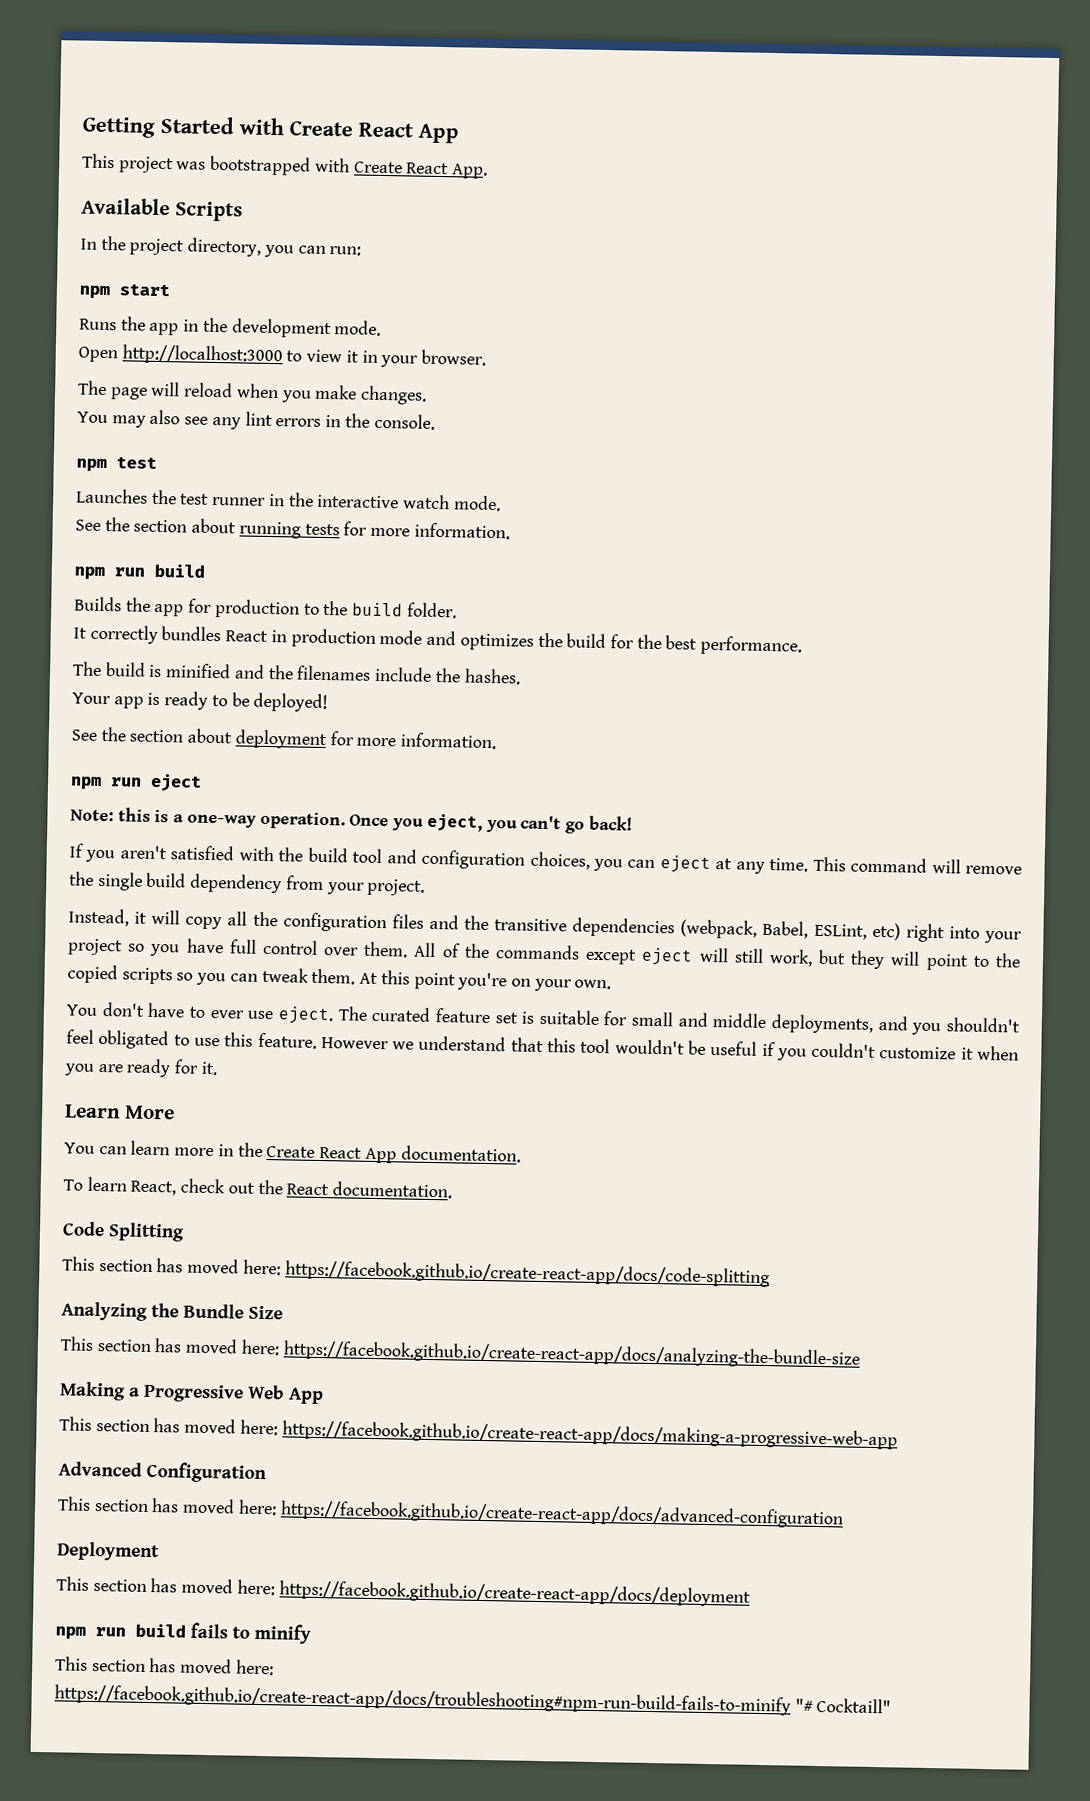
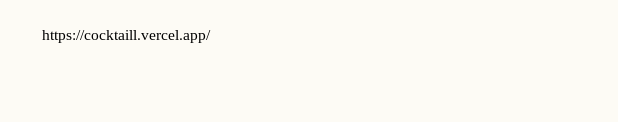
[82,115,459,144] [82,153,489,179] [81,197,243,222] [80,235,362,258] [79,283,171,300] [79,316,382,339] [78,344,487,368] [78,380,428,405] [77,409,435,430] [76,456,157,473] [76,488,501,512] [75,517,510,540] [74,563,205,581] [74,596,457,619] [73,624,803,656] [72,661,521,685] [72,691,329,713] [71,726,497,750] [70,773,202,792] [70,807,633,834] [69,843,1023,875] [69,871,426,896] [68,908,1022,944] [67,938,1021,971] [67,964,612,992] [66,1002,1020,1036] [66,1029,1019,1061] [64,1058,218,1078] [65,1104,175,1120] [64,1140,521,1164] [63,1176,453,1199] [62,1221,186,1242] [62,1256,770,1288] [61,1301,284,1321] [60,1336,860,1369] [59,1381,324,1405] [59,1416,898,1450] [58,1461,268,1484] [57,1496,844,1529] [57,1541,160,1562] [56,1576,751,1607] [55,1622,312,1644] [55,1656,274,1676] [54,1684,892,1716] Getting Started with Create React App // This project was bootstrapped with Create React App. // Available Scripts // In the project directory, you can run: // npm start // Runs the app in the development mode. // Open http://localhost:3000 to view it in your browser. // The page will reload when you make changes. // You may also see any lint errors in the console. // npm test // Launches the test runner in the interactive watch mode. // See the section about running tests for more information. // npm run build // Builds the app for production to the build folder. // It correctly bundles React in production mode and optimizes the build for the best performance. // The build is minified and the filenames include the hashes. // Your app is ready to be deployed! // See the section about deployment for more information. // npm run eject // Note: this is a one-way operation. Once you eject, you can't go back! // If you aren't satisfied with the build tool and configuration choices, you can eject at any time. This command will remove the single build dependency from your project. // Instead, it will copy all the configuration files and the transitive dependencies (webpack, Babel, ESLint, etc) right into your project so you have full control over them. All of the commands except eject will still work, but they will point to the copied scripts so you can tweak them. At this point you're on your own. // You don't have to ever use eject. The curated feature set is suitable for small and middle deployments, and you shouldn't feel obligated to use this feature. However we understand that this tool wouldn't be useful if you couldn't customize it when you are ready for it. // Learn More // You can learn more in the Create React App documentation. // To learn React, check out the React documentation. // Code Splitting // This section has moved here: https://facebook.github.io/create-react-app/docs/code-splitting // Analyzing the Bundle Size // This section has moved here: https://facebook.github.io/create-react-app/docs/analyzing-the-bundle-size // Making a Progressive Web App // This section has moved here: https://facebook.github.io/create-react-app/docs/making-a-progressive-web-app // Advanced Configuration // This section has moved here: https://facebook.github.io/create-react-app/docs/advanced-configuration // Deployment // This section has moved here: https://facebook.github.io/create-react-app/docs/deployment // npm run build fails to minify // This section has moved here: https://facebook.github.io/create-react-app/docs/troubleshooting#npm-run-build-fails-to-minify "# Cocktaill" -> [42,30,211,43] https://cocktaill.vercel.app/

